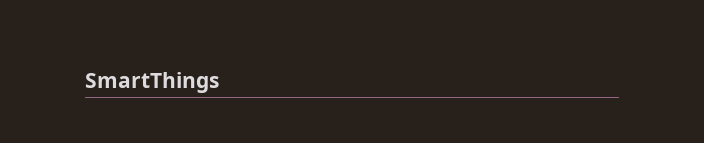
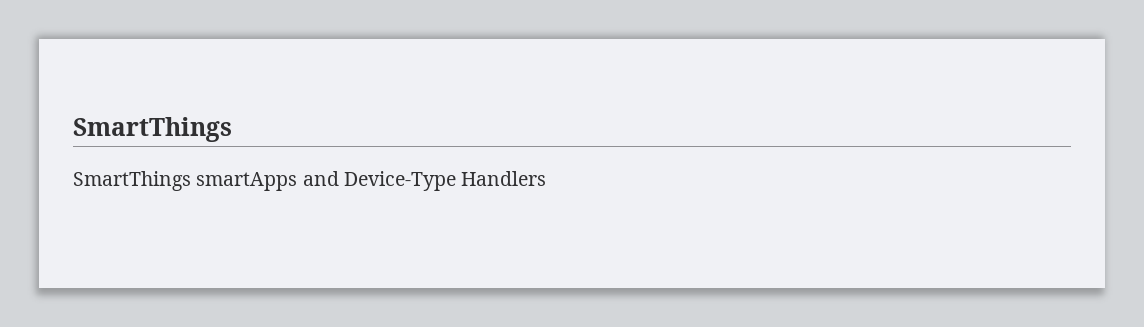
[85,72,219,93] SmartThings -> [73,117,232,142] [73,171,547,191] SmartThings // SmartThings smartApps and Device-Type Handlers

